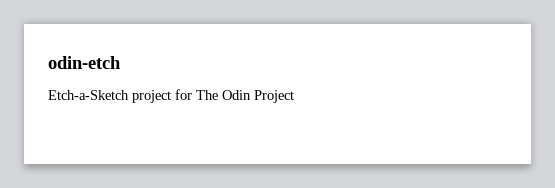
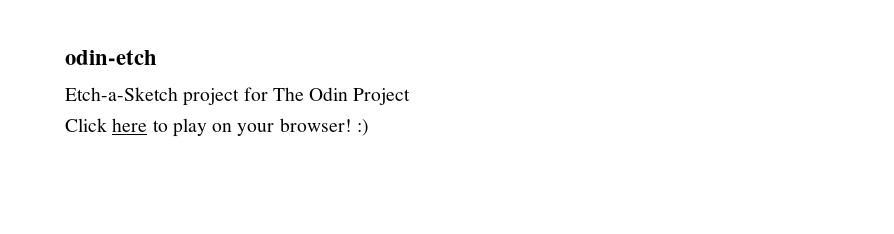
(294, 96) none -> [65,118,369,137] // Click here to play on your browser! :)

